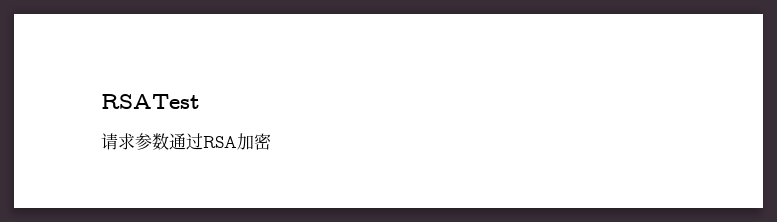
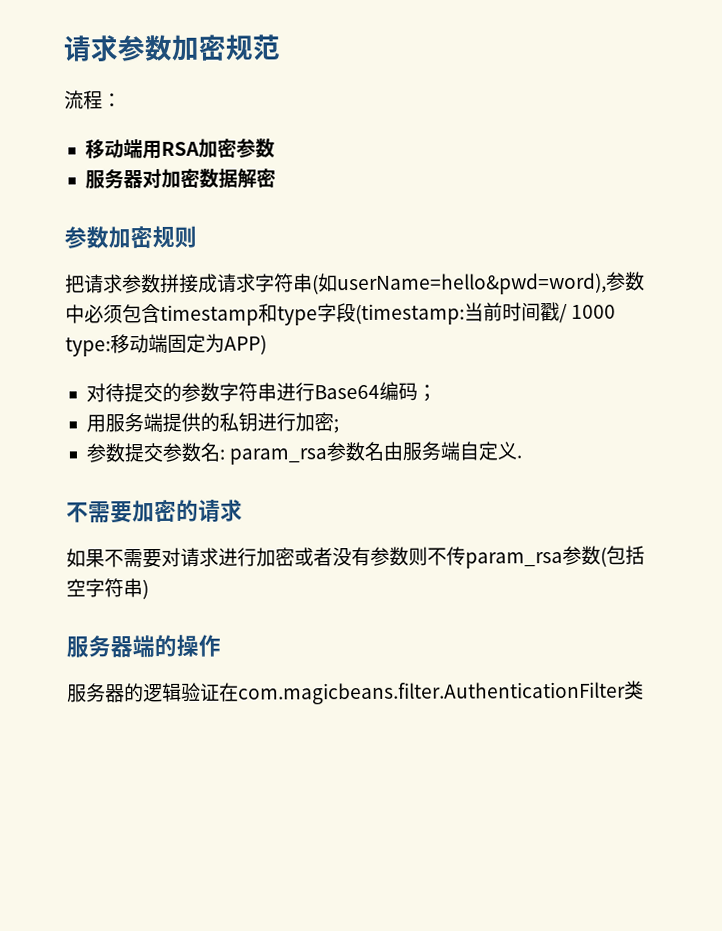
[101,94,200,109] [101,133,271,150] RSATest // 请求参数通过RSA加密 -> [63,34,281,63] [64,90,122,110] [84,138,275,160] [84,168,276,190] [64,225,197,249] [65,271,645,296] [65,302,617,326] [65,333,267,357] [85,381,437,403] [85,412,339,434] [85,441,523,465] [66,499,243,524] [66,545,645,569] [66,578,149,600] [66,634,221,658] [67,680,644,705] 请求参数加密规范 // 流程： // 移动端用RSA加密参数 // 服务器对加密数据解密 // 参数加密规则 // 把请求参数拼接成请求字符串(如userName=hello&pwd=word),参数中必须包含timestamp和type字段(timestamp:当前时间戳/ 1000 type:移动端固定为APP) // 对待提交的参数字符串进行Base64编码； // 用服务端提供的私钥进行加密; // 参数提交参数名: param_rsa参数名由服务端自定义. // 不需要加密的请求 // 如果不需要对请求进行加密或者没有参数则不传param_rsa参数(包括空字符串) // 服务器端的操作 // 服务器的逻辑验证在com.magicbeans.filter.AuthenticationFilter类

